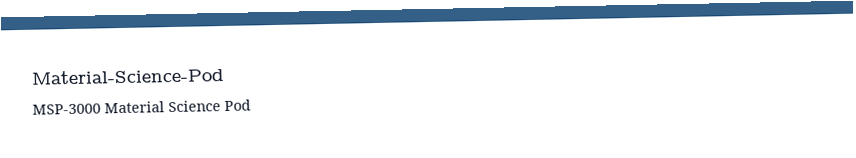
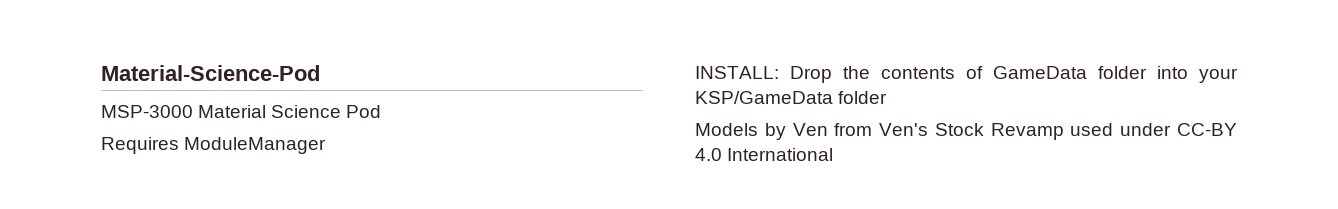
(251, 105) none -> [101,137,327,154] [695,66,1238,83] [695,91,888,104] [695,123,1237,140] [695,148,834,161] // Requires ModuleManager // INSTALL: Drop the contents of GameData folder into your KSP/GameData folder // Models by Ven from Ven's Stock Revamp used under CC-BY 4.0 International

